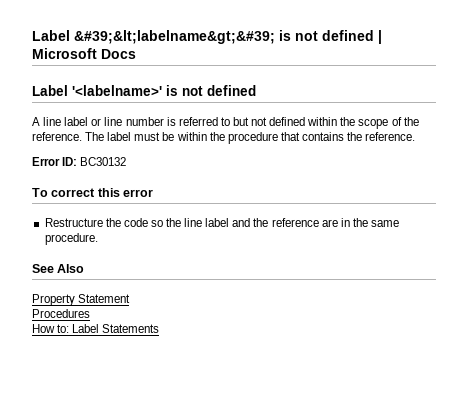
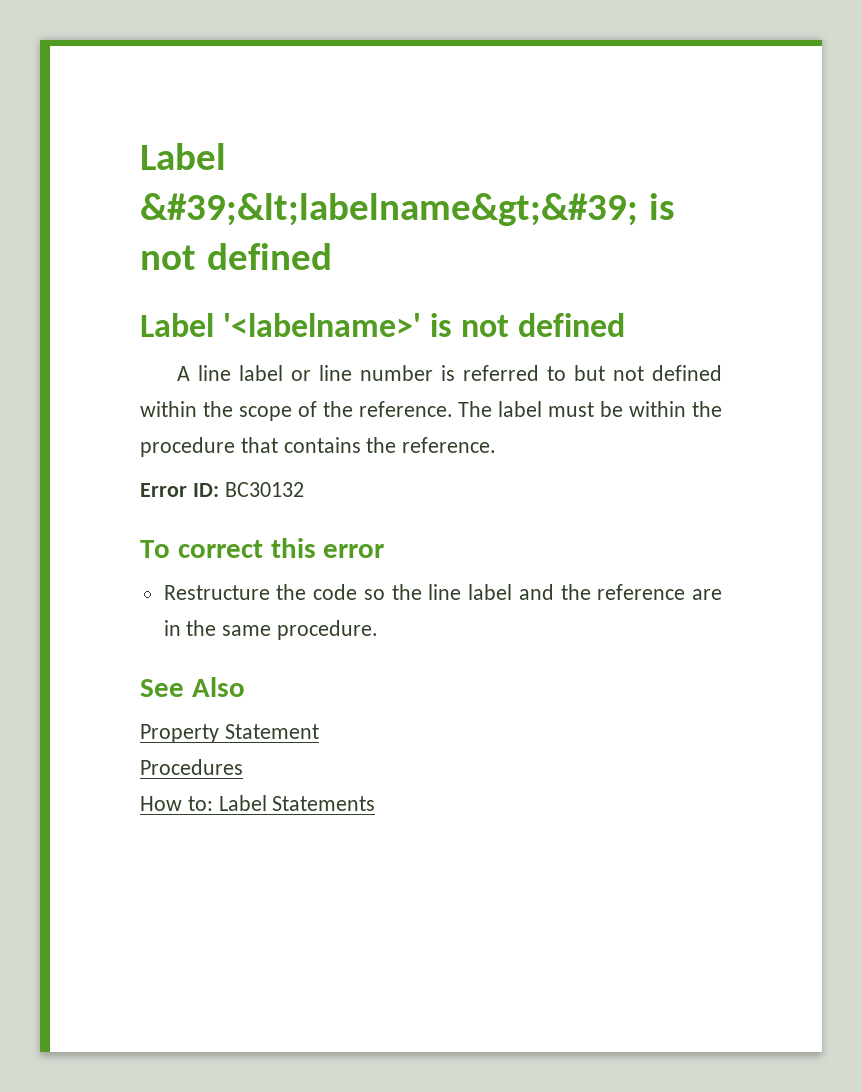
[378,30,382,44] [32,48,136,59] | Microsoft Docs -> (332, 256) none

